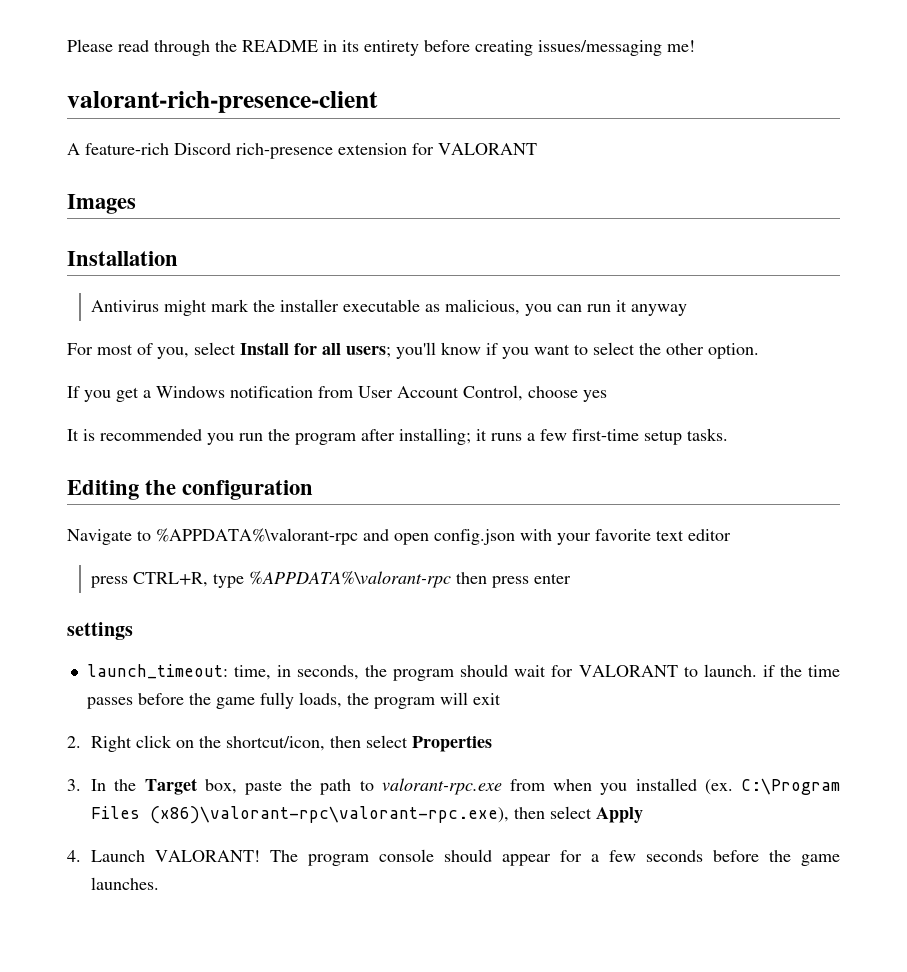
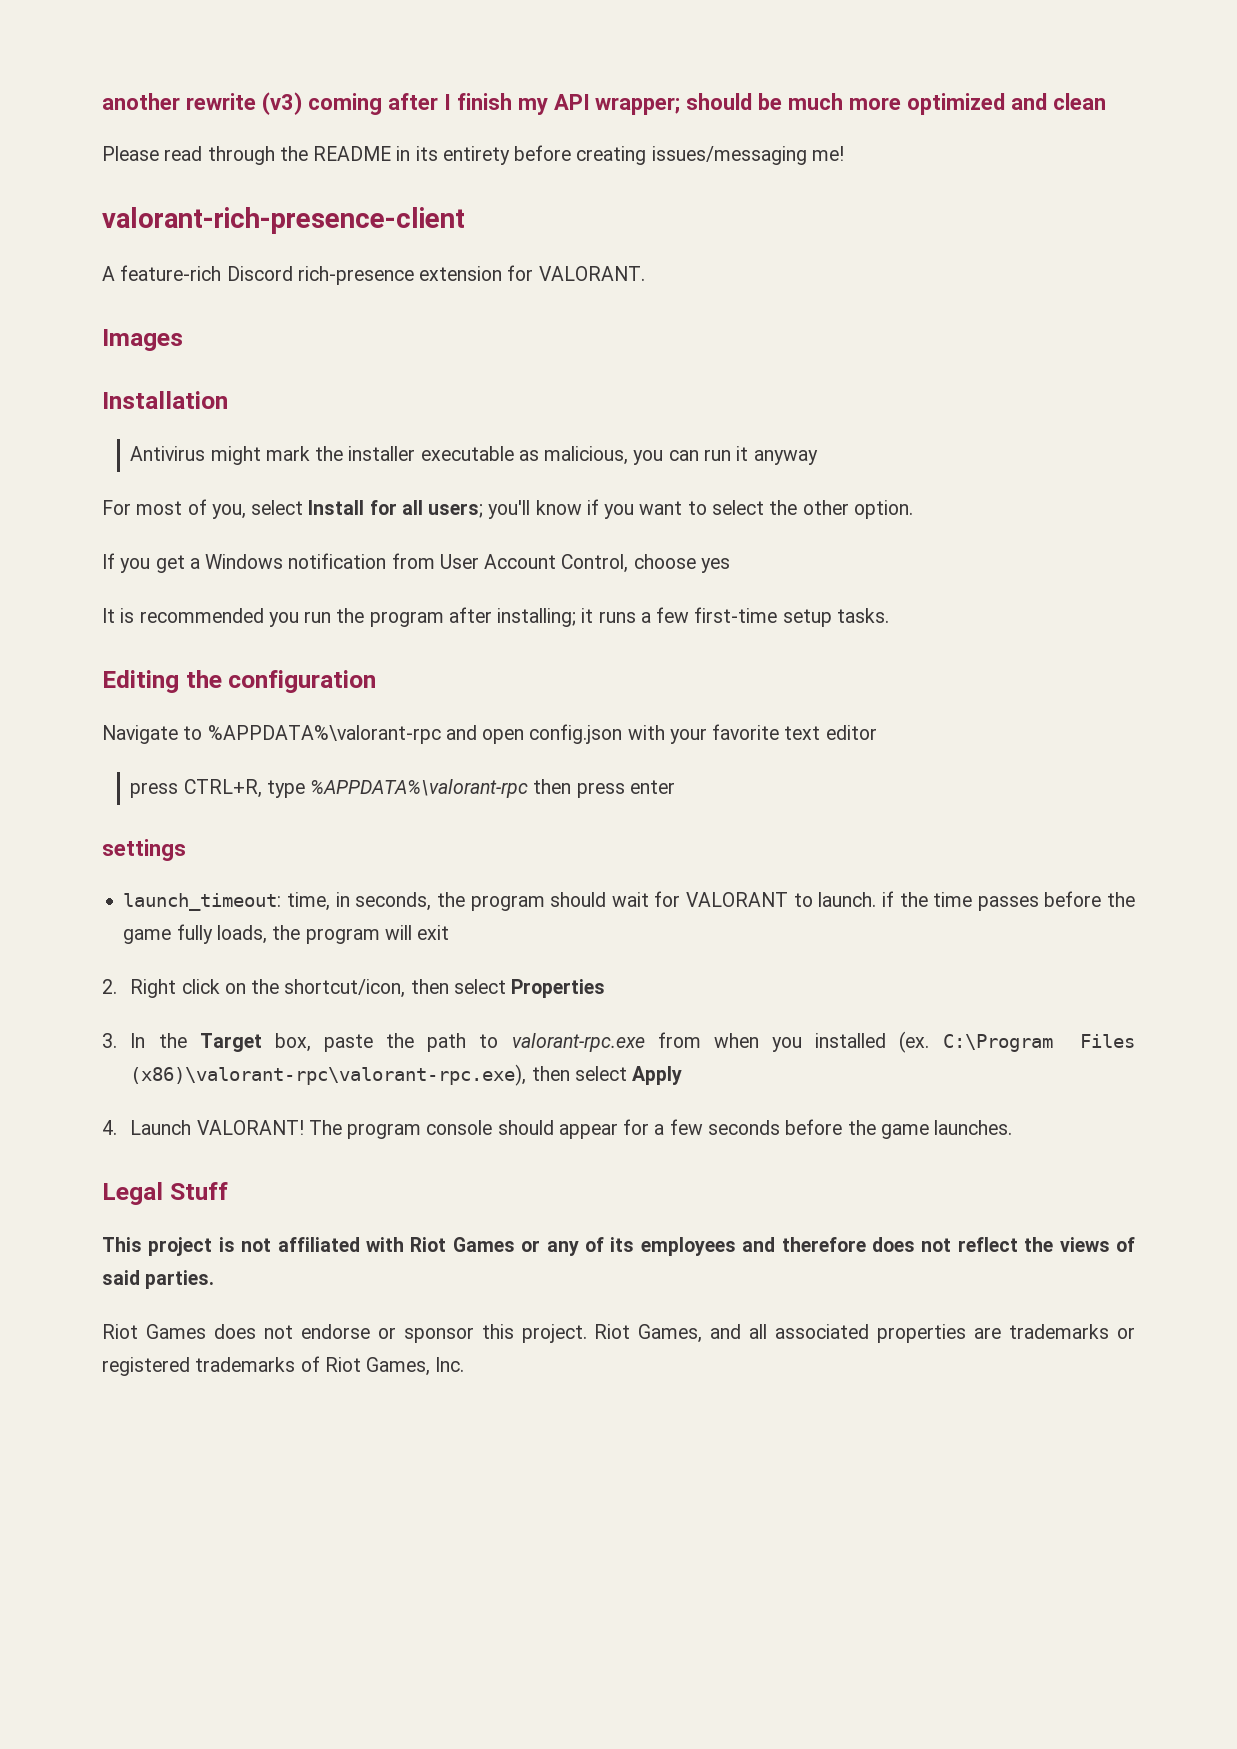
(67, 45) none -> [102,92,1107,115] another rewrite (v3) coming after I finish my API wrapper; should be much more optimized and clean //
[438,143,537,155] VALORANT -> [538,266,645,281] VALORANT.
(160, 883) none -> [102,1182,228,1205] [102,1237,1135,1256] [102,1270,215,1289] [102,1324,1136,1343] [102,1356,465,1376] // Legal Stuff // This project is not affiliated with Riot Games or any of its employees and therefore does not reflect the views of said parties. // Riot Games does not endorse or sponsor this project. Riot Games, and all associated properties are trademarks or registered trademarks of Riot Games, Inc.

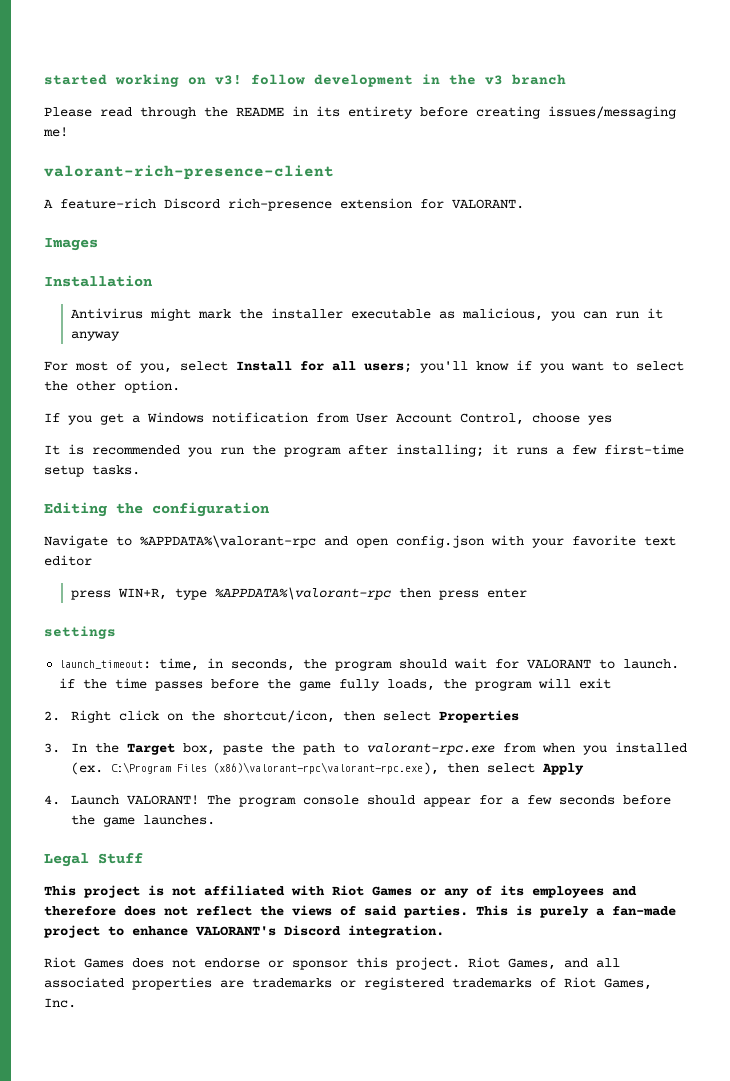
[102,92,1107,115] another rewrite (v3) coming after I finish my API wrapper; should be much more optimized and clean -> [44,74,566,87] started working on v3! follow development in the v3 branch
[183,779,262,798] CTRL+R, -> [117,588,167,600] WIN+R,
(215, 1279) none -> [476,905,676,918] [44,925,444,938] This is purely a fan-made project to enhance VALORANT's Discord integration.

